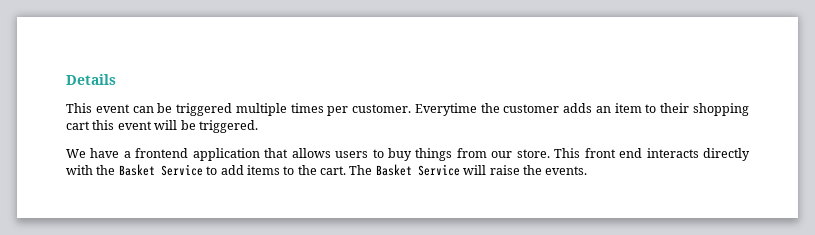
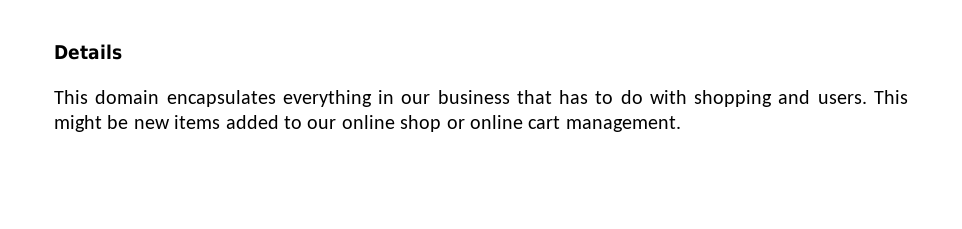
[95,103,749,116] [66,120,258,133] [66,148,751,161] [66,164,588,176] event can be triggered multiple times per customer. Everytime the customer adds an item to their shopping cart this event will be triggered. // We have a frontend application that allows users to buy things from our store. This front end interacts directly with the Basket Service to add items to the cart. The Basket Service will raise the events. -> [95,90,908,107] [54,115,681,132] domain encapsulates everything in our business that has to do with shopping and users. This might be new items added to our online shop or online cart management.

